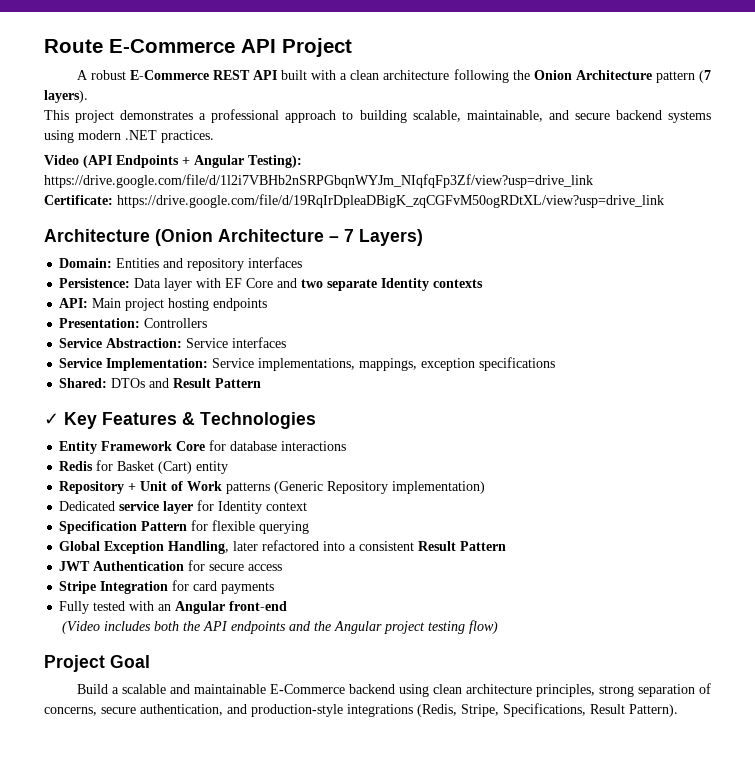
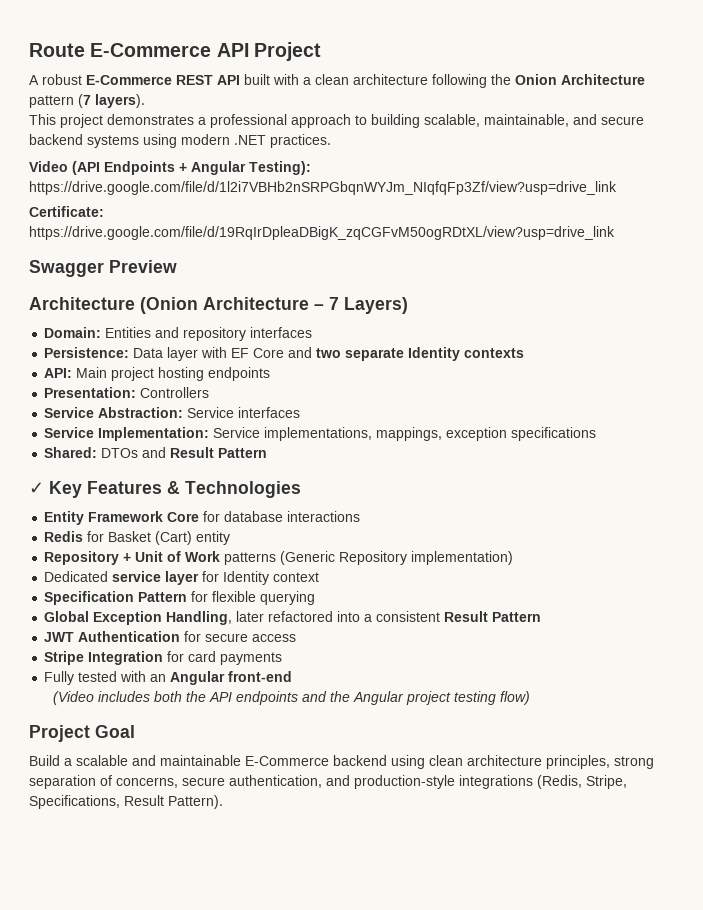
(664, 201) none -> [29,260,177,277] // Swagger Preview

